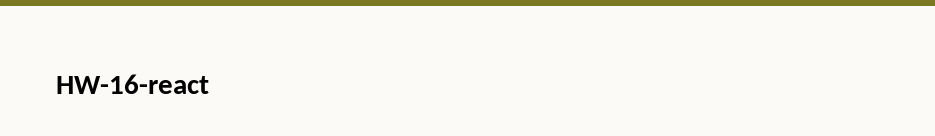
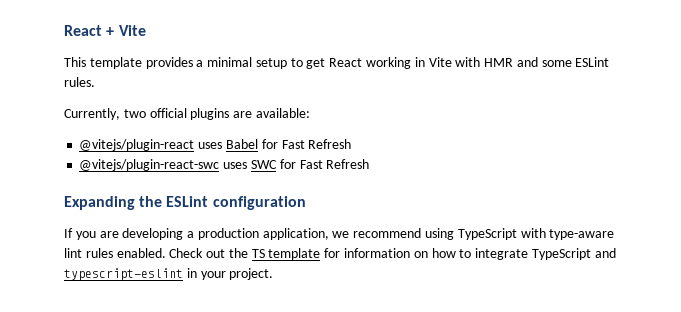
[56,74,209,94] HW-16-react -> [64,25,146,36] [64,57,610,69] [64,77,95,87] [64,108,310,120] [79,139,352,151] [79,159,370,171] [64,196,306,210] [64,228,615,240] [64,248,616,260] [64,268,274,281] React + Vite // This template provides a minimal setup to get React working in Vite with HMR and some ESLint rules. // Currently, two official plugins are available: // @vitejs/plugin-react uses Babel for Fast Refresh // @vitejs/plugin-react-swc uses SWC for Fast Refresh // Expanding the ESLint configuration // If you are developing a production application, we recommend using TypeScript with type-aware lint rules enabled. Check out the TS template for information on how to integrate TypeScript and typescript-eslint in your project.

